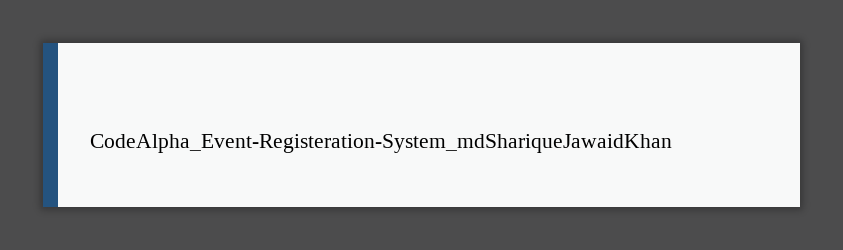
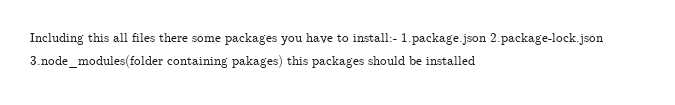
[90,134,672,153] CodeAlpha_Event-Registeration-System_mdShariqueJawaidKhan -> [30,33,603,45] [30,55,475,68] Including this all files there some packages you have to install:- 1.package.json 2.package-lock.json 3.node_modules(folder containing pakages) this packages should be installed

